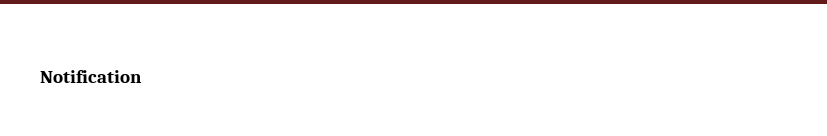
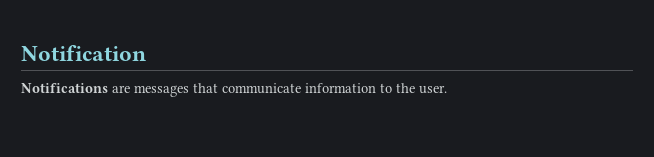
(142, 76) none -> [21,83,447,97] // Notifications are messages that communicate information to the user.

